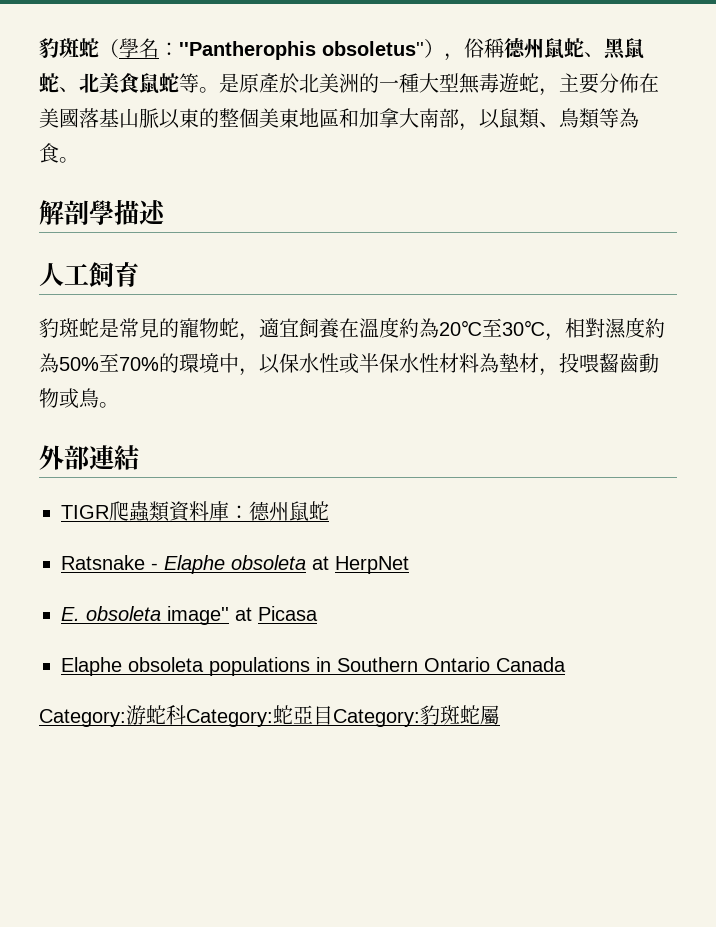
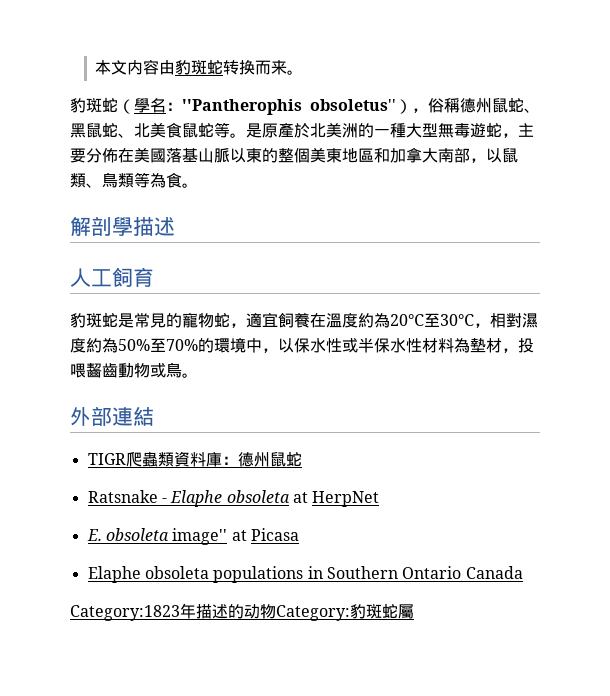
(39, 48) none -> [95,59,304,75] 本文内容由豹斑蛇转换而来。 //
[39,705,333,727] Category:游蛇科Category:蛇亞目 -> [70,603,276,621] Category:1823年描述的动物

